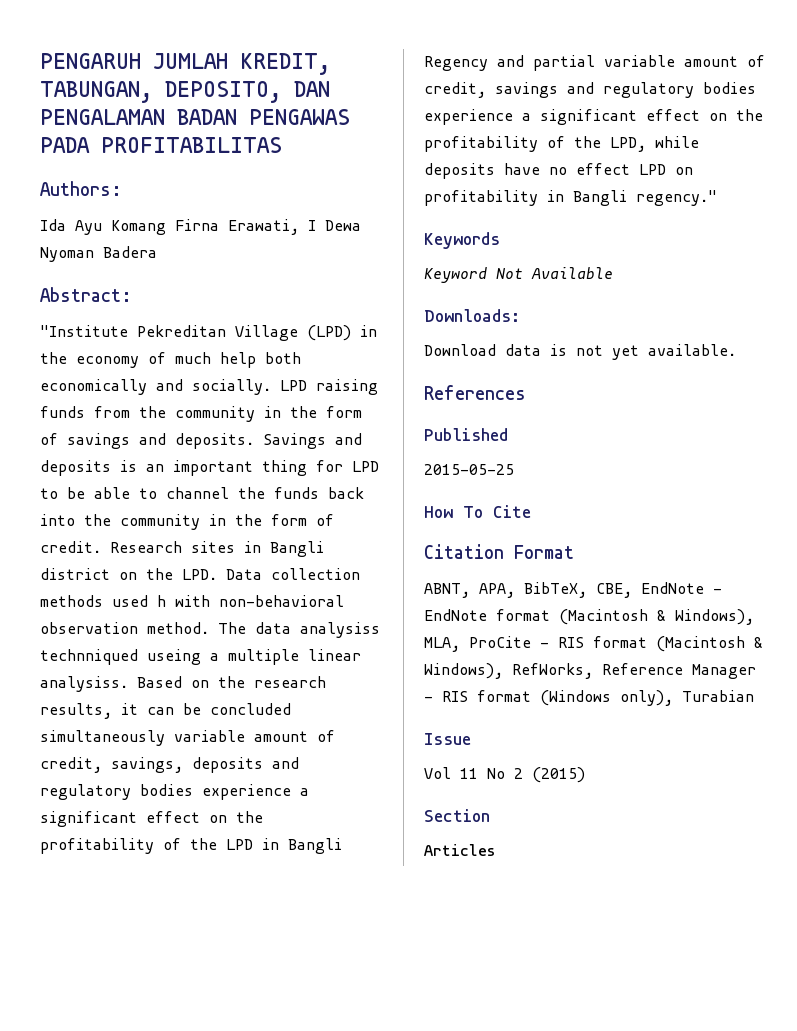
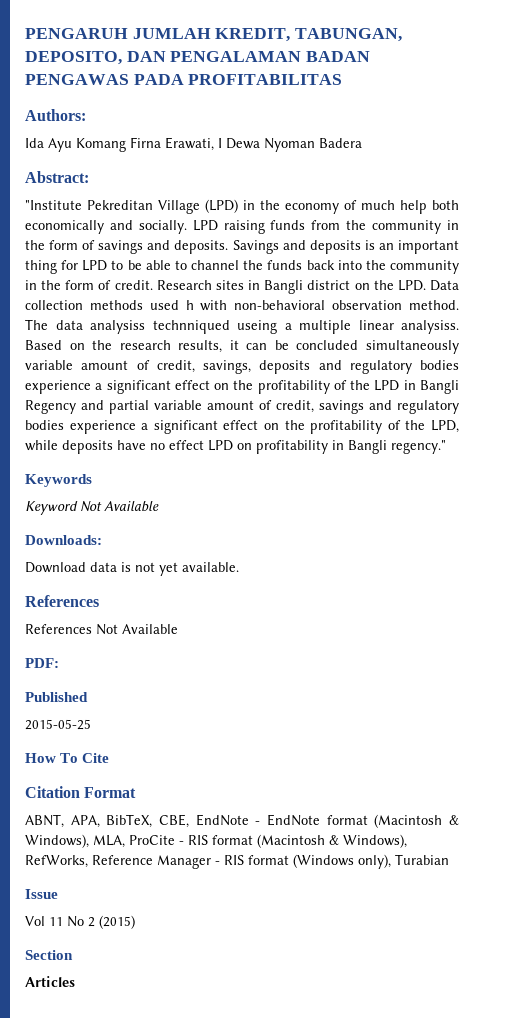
(526, 392) none -> [25,624,178,635] [25,658,59,668] // References Not Available // PDF:

